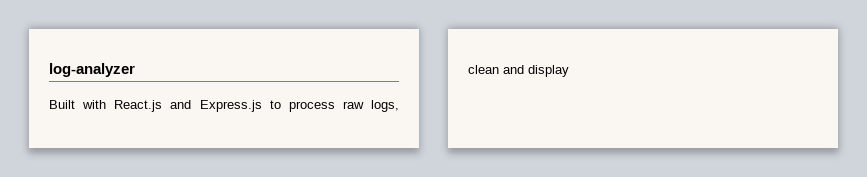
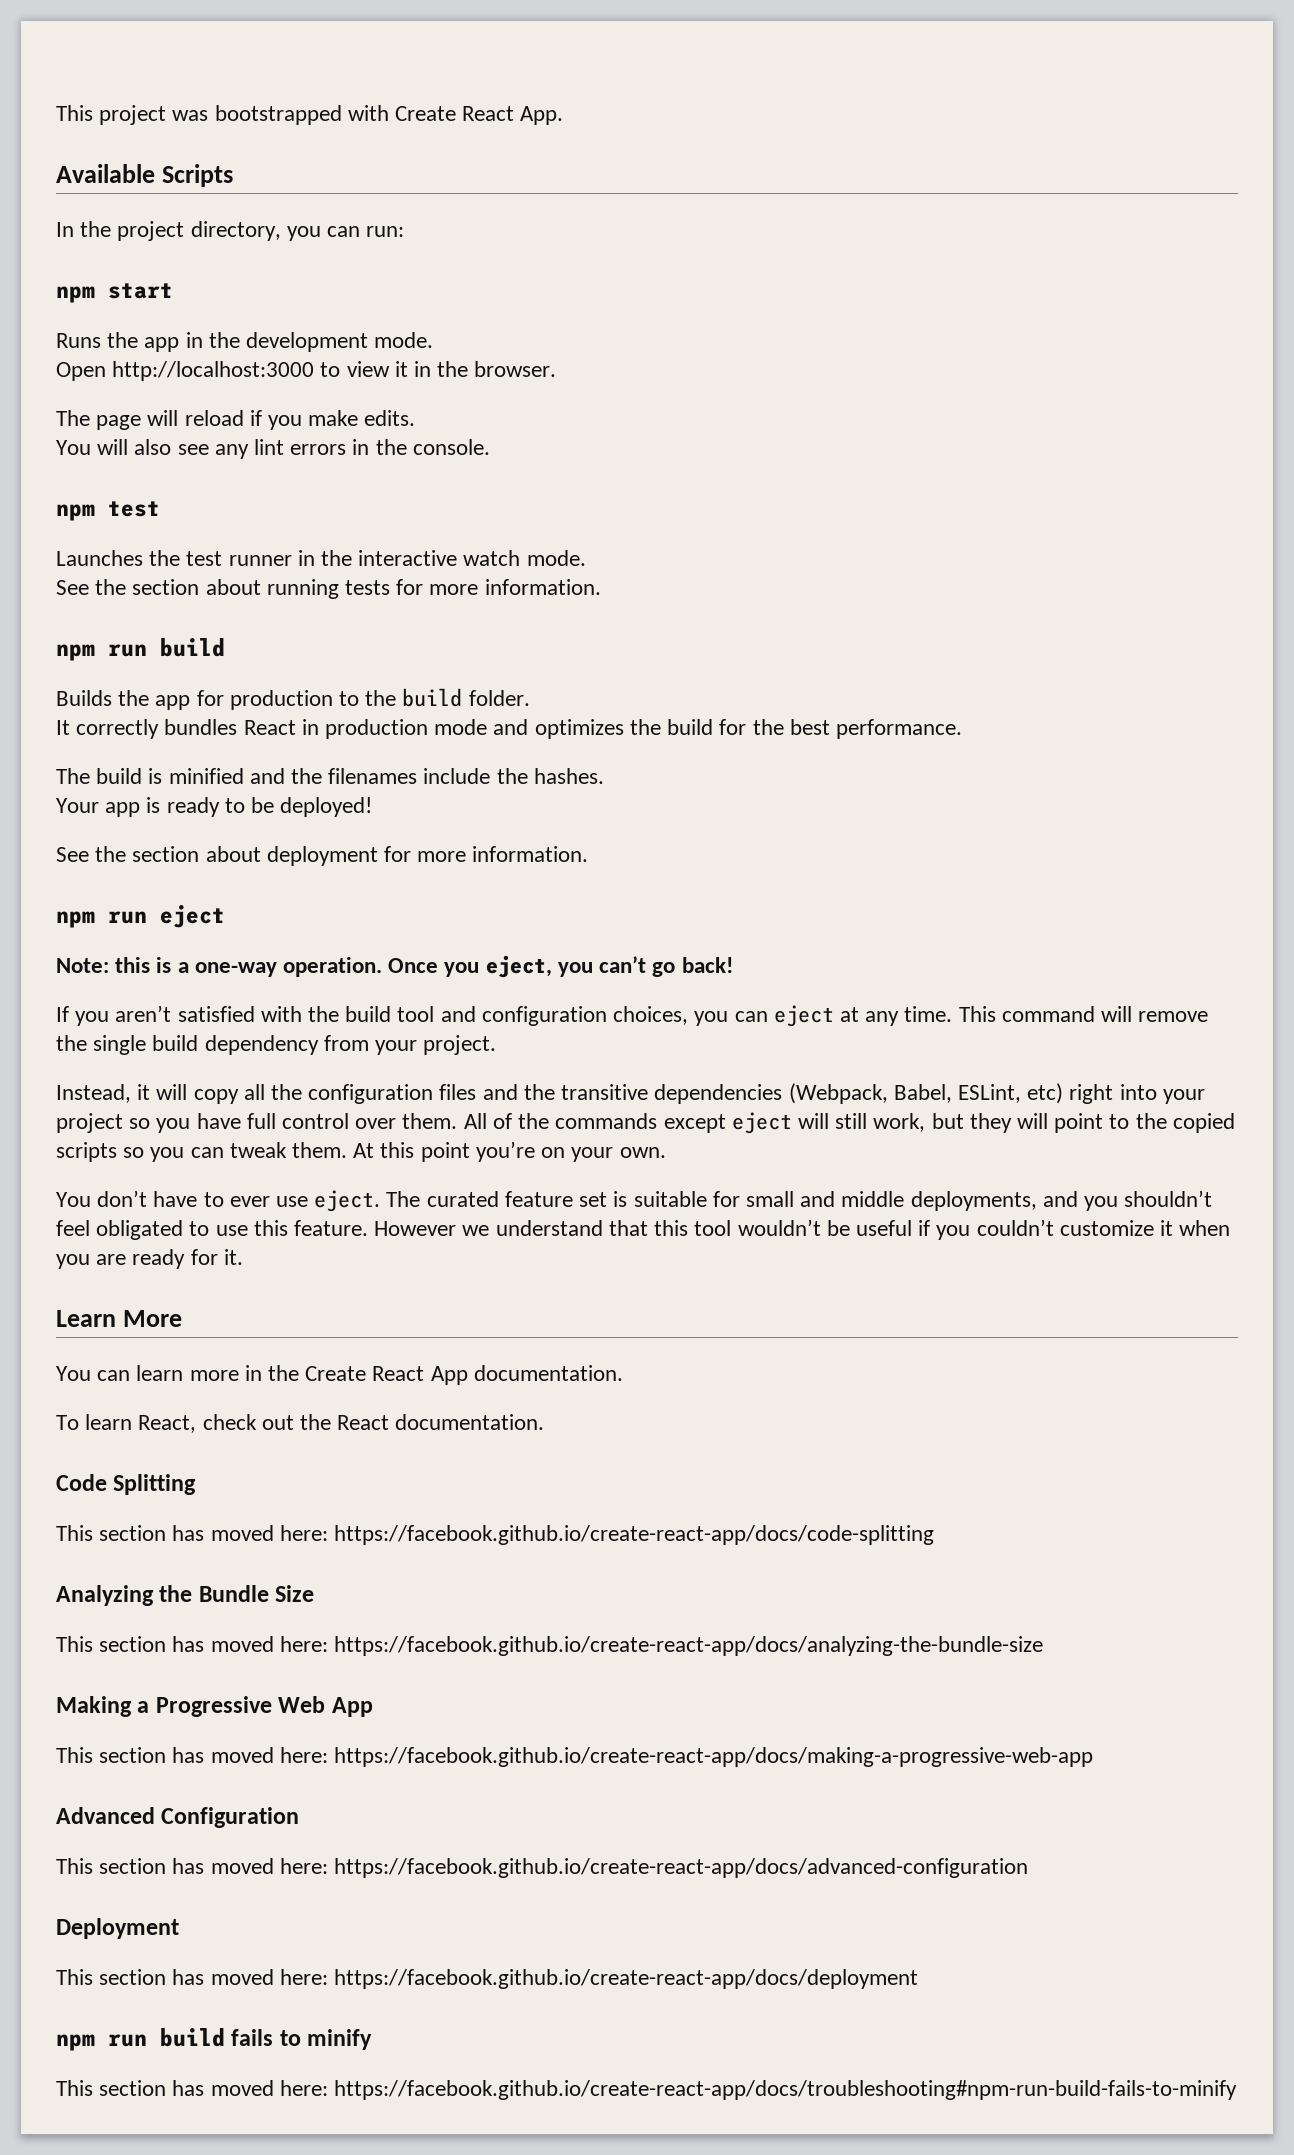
[49,63,135,77] [49,100,399,112] [468,65,569,77] log-analyzer // Built with React.js and Express.js to process raw logs, clean and display -> [56,105,564,125] [56,164,233,187] [56,221,405,241] [56,283,173,303] [56,332,434,352] [56,361,557,381] [56,410,416,430] [56,439,490,459] [56,501,160,521] [56,550,586,566] [56,579,601,599] [56,638,225,661] [56,688,530,710] [56,719,962,739] [56,768,604,784] [56,797,373,817] [56,846,589,866] [56,905,225,928] [56,955,733,978] [56,1005,1209,1027] [56,1035,497,1055] [56,1083,1205,1104] [56,1112,1235,1134] [56,1141,666,1162] [56,1190,1213,1212] [56,1219,1231,1240] [56,1249,243,1269] [56,1310,182,1327] [56,1365,623,1385] [56,1414,545,1433] [56,1474,197,1495] [56,1525,935,1545] [56,1585,315,1606] [56,1636,1044,1656] [56,1696,373,1717] [56,1747,1094,1767] [56,1807,300,1828] [56,1858,1029,1878] [56,1918,179,1939] [56,1969,919,1989] [56,2028,373,2051] [56,2080,1238,2100] This project was bootstrapped with Create React App. // Available Scripts // In the project directory, you can run: // npm start // Runs the app in the development mode. // Open http://localhost:3000 to view it in the browser. // The page will reload if you make edits. // You will also see any lint errors in the console. // npm test // Launches the test runner in the interactive watch mode. // See the section about running tests for more information. // npm run build // Builds the app for production to the build folder. // It correctly bundles React in production mode and optimizes the build for the best performance. // The build is minified and the filenames include the hashes. // Your app is ready to be deployed! // See the section about deployment for more information. // npm run eject // Note: this is a one-way operation. Once you eject, you can’t go back! // If you aren’t satisfied with the build tool and configuration choices, you can eject at any time. This command will remove the single build dependency from your project. // Instead, it will copy all the configuration files and the transitive dependencies (Webpack, Babel, ESLint, etc) right into your project so you have full control over them. All of the commands except eject will still work, but they will point to the copied scripts so you can tweak them. At this point you’re on your own. // You don’t have to ever use eject. The curated feature set is suitable for small and middle deployments, and you shouldn’t feel obligated to use this feature. However we understand that this tool wouldn’t be useful if you couldn’t customize it when you are ready for it. // Learn More // You can learn more in the Create React App documentation. // To learn React, check out the React documentation. // Code Splitting // This section has moved here: https://facebook.github.io/create-react-app/docs/code-splitting // Analyzing the Bundle Size // This section has moved here: https://facebook.github.io/create-react-app/docs/analyzing-the-bundle-size // Making a Progressive Web App // This section has moved here: https://facebook.github.io/create-react-app/docs/making-a-progressive-web-app // Advanced Configuration // This section has moved here: https://facebook.github.io/create-react-app/docs/advanced-configuration // Deployment // This section has moved here: https://facebook.github.io/create-react-app/docs/deployment // npm run build fails to minify // This section has moved here: https://facebook.github.io/create-react-app/docs/troubleshooting#npm-run-build-fails-to-minify

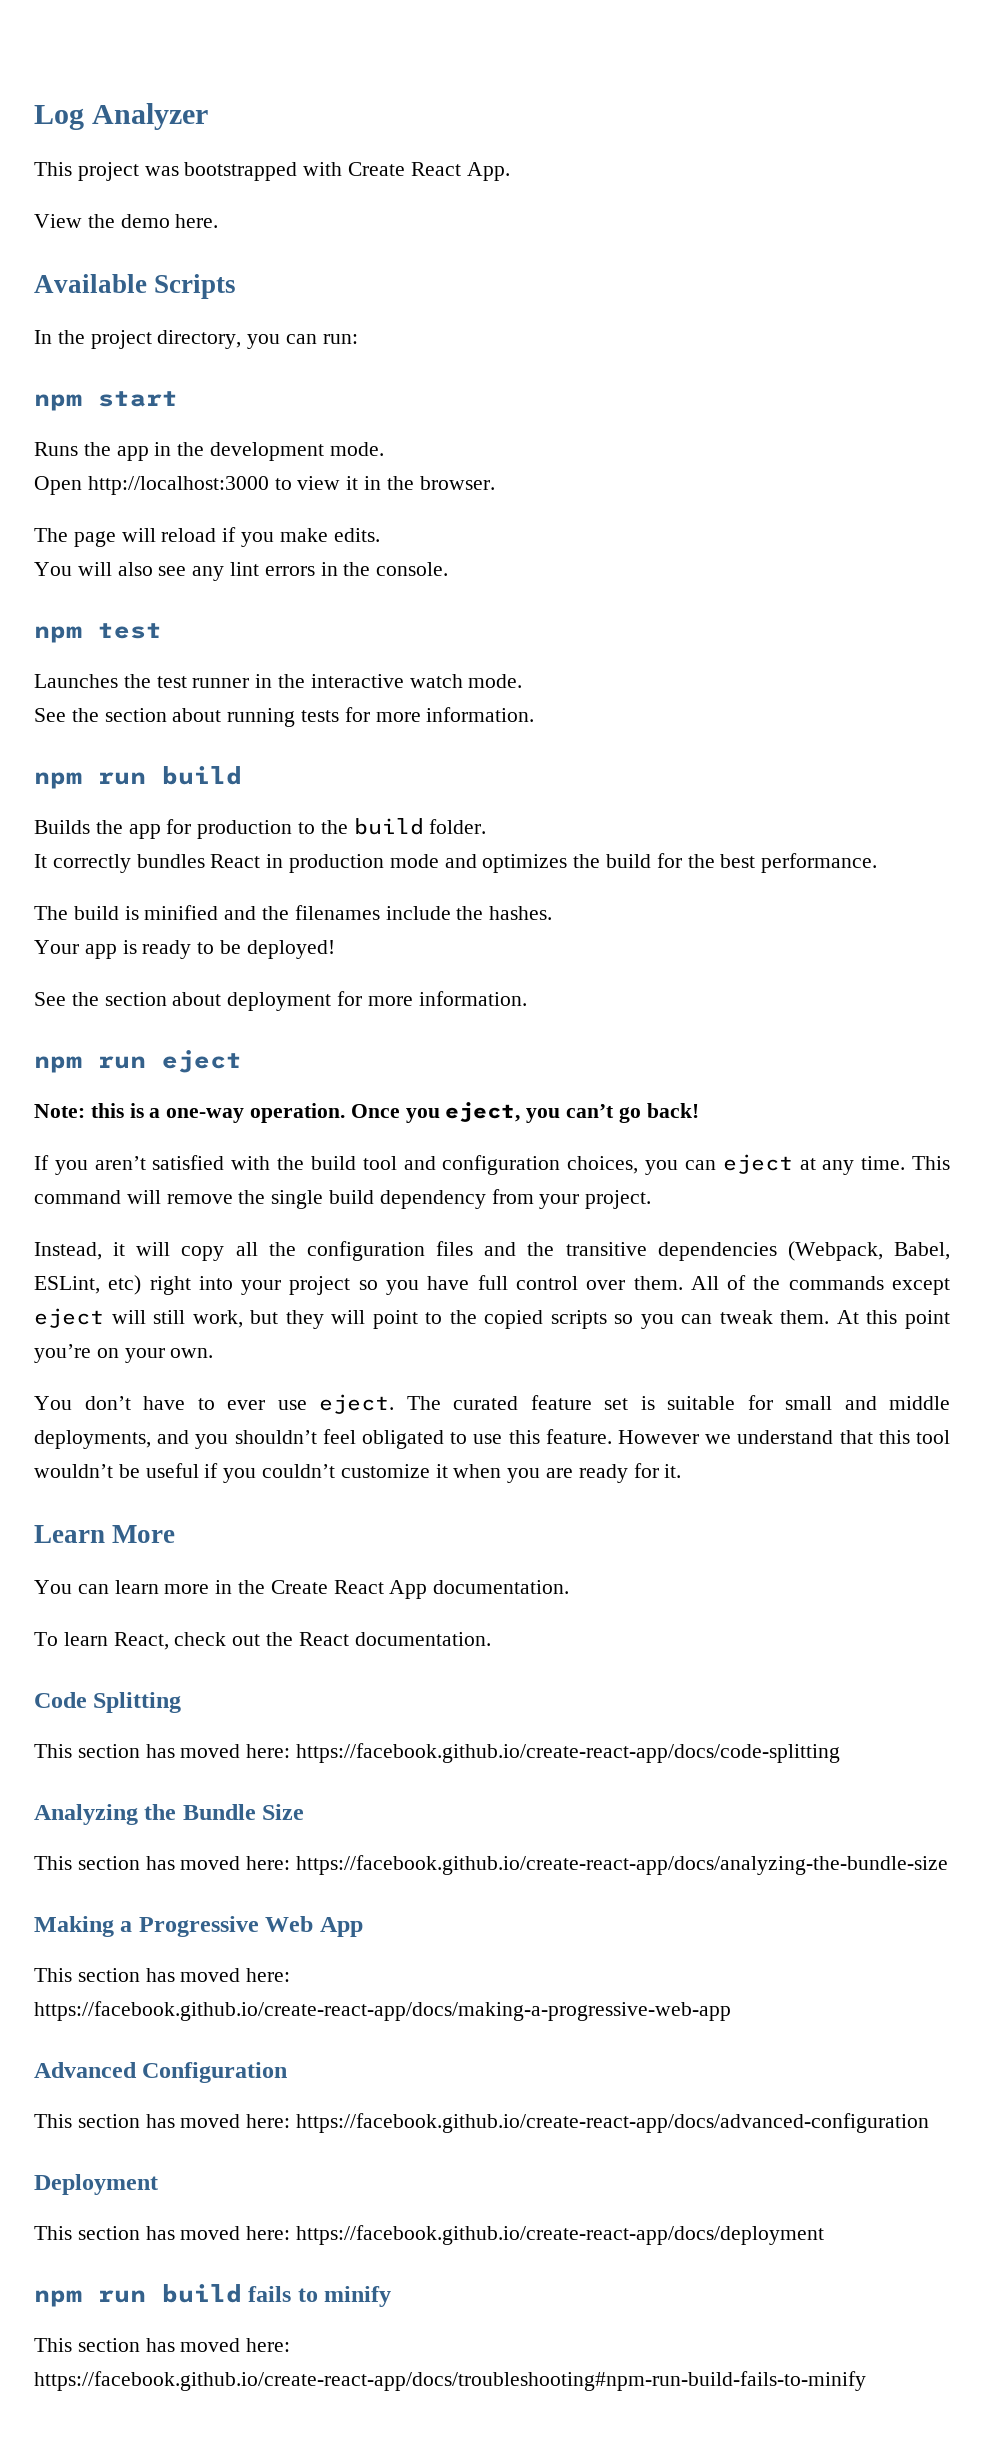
(56, 113) none -> [34,103,209,130] Log Analyzer //
(564, 115) none -> [34,214,219,228] // View the demo here.

